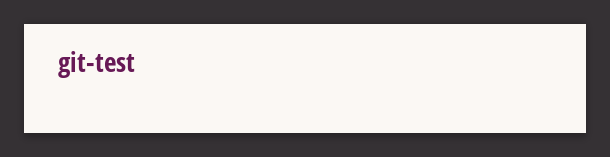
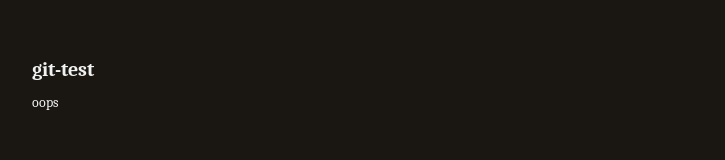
(135, 64) none -> [32,99,59,110] // oops

